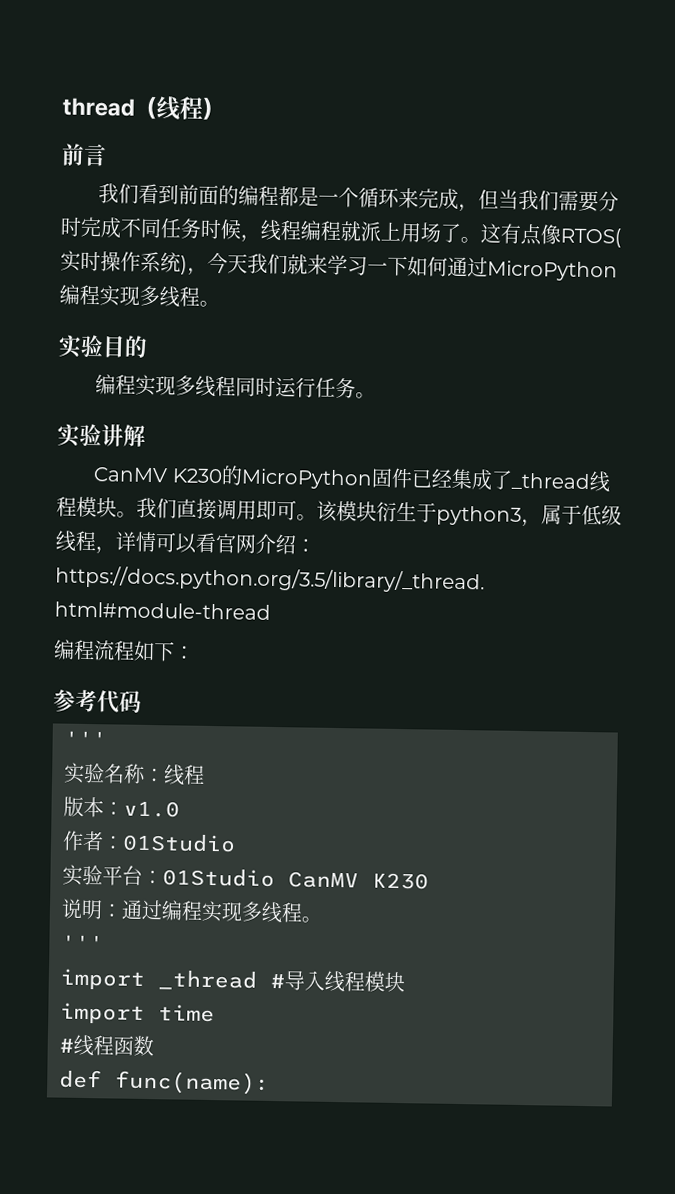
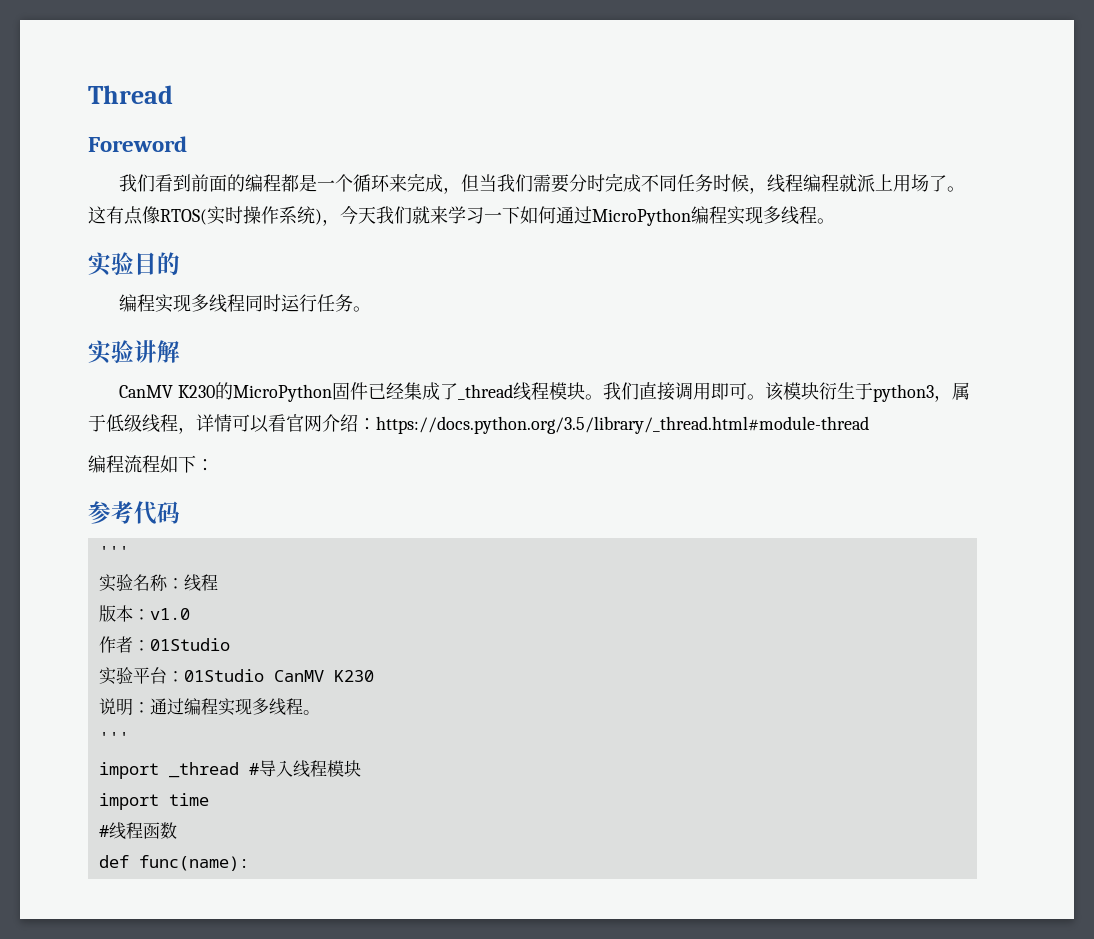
[62,96,225,121] [61,143,107,167] thread（线程） // 前言 -> [88,85,173,104] [88,136,187,152] Thread // Foreword

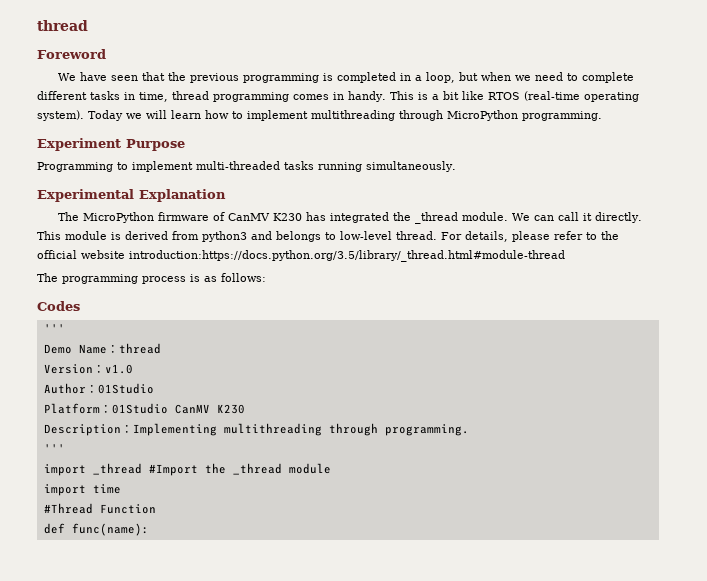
[88,85,173,104] Thread -> [37,20,88,31] thread
[118,173,965,194] [88,206,835,226] [88,252,180,276] [118,294,371,313] [88,340,180,364] [118,382,970,402] [88,414,869,434] [88,455,214,473] [88,501,180,525] [98,546,129,558] [98,574,218,592] [98,605,133,622] 我们看到前面的编程都是一个循环来完成，但当我们需要分时完成不同任务时候，线程编程就派上用场了。这有点像RTOS(实时操作系统)，今天我们就来学习一下如何通过MicroPython编程实现多线程。 // 实验目的 // 编程实现多线程同时运行任务。 // 实验讲解 // CanMV K230的MicroPython固件已经集成了_thread线程模块。我们直接调用即可。该模块衍生于python3，属于低级线程，详情可以看官网介绍：https://docs.python.org/3.5/library/_thread.html#module-thread // 编程流程如下： // 参考代码 // ''' // 实验名称：线程 // 版本 -> [58,72,635,83] [37,91,639,102] [37,110,602,121] [37,138,185,151] [37,161,456,172] [37,189,226,202] [58,212,643,224] [37,231,619,242] [37,250,565,262] [37,273,266,284] [37,301,80,311] [43,324,65,333] [43,343,161,354] [43,364,93,374] We have seen that the previous programming is completed in a loop, but when we need to complete different tasks in time, thread programming comes in handy. This is a bit like RTOS (real-time operating system). Today we will learn how to implement multithreading through MicroPython programming. // Experiment Purpose // Programming to implement multi-threaded tasks running simultaneously. // Experimental Explanation // The MicroPython firmware of CanMV K230 has integrated the _thread module. We can call it directly. This module is derived from python3 and belongs to low-level thread. For details, please refer to the official website introduction:https://docs.python.org/3.5/library/_thread.html#module-thread // The programming process is as follows: // Codes // ''' // Demo Name：thread // Version
[98,636,133,653] 作者 -> [43,383,86,394] Author
[98,667,167,685] 实验平台 -> [43,403,100,414] Platform
[98,698,320,716] 说明：通过编程实现多线程。 -> [43,423,469,436] Description：Implementing multithreading through programming.
[248,760,361,778] #导入线程模块 -> [148,463,331,476] #Import the _thread module
[98,822,177,840] #线程函数 -> [43,503,156,514] #Thread Function

